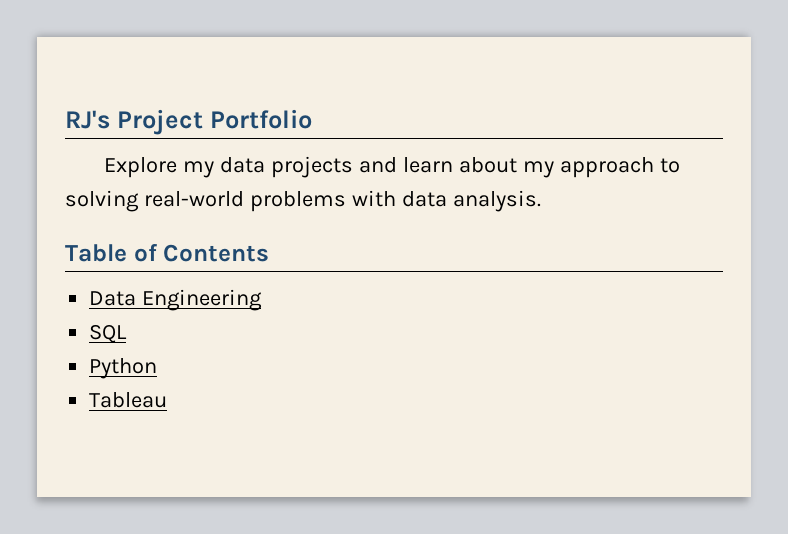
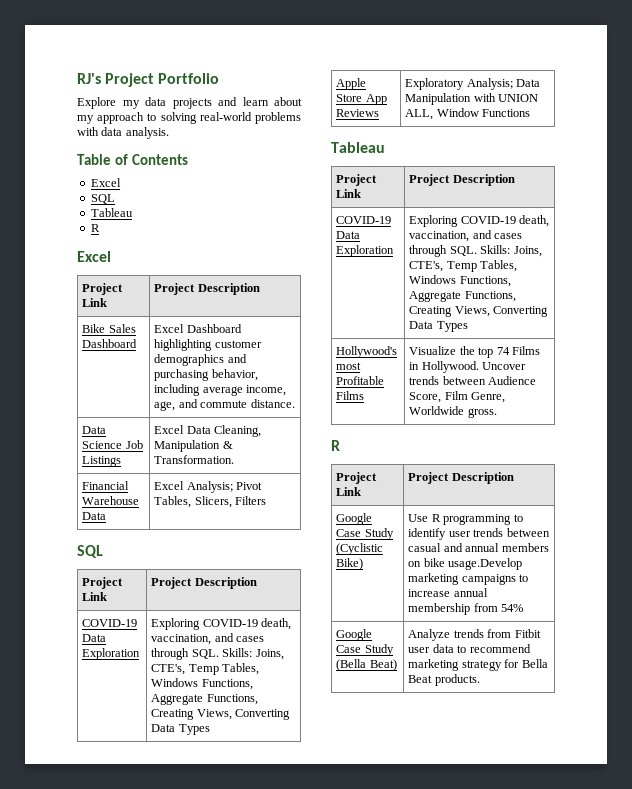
[89,289,263,311] [89,324,128,343] [89,358,158,379] [89,392,168,408] Data Engineering // SQL // Python // Tableau -> [90,178,121,187] [90,194,115,204] [90,208,133,217] [90,224,100,232] [77,251,111,262] [82,283,124,295] [82,298,108,307] [154,283,260,295] [82,324,136,333] [82,339,138,348] [154,324,242,333] [154,339,262,351] [154,354,247,366] [154,369,258,381] [154,384,287,396] [154,399,295,411] [82,426,107,434] [82,440,143,449] [82,456,122,467] [154,425,262,437] [154,440,233,452] [154,455,235,464] [82,481,130,490] [82,496,140,505] [82,512,107,520] [154,481,263,493] [154,496,267,508] [77,545,103,558] [82,577,124,589] [82,592,108,601] [151,577,257,589] [82,619,138,627] [82,634,107,642] [82,648,141,660] [151,618,292,630] [151,633,265,645] [151,648,284,660] [151,663,260,675] [151,678,253,690] [151,694,258,705] [151,709,291,720] [151,724,210,735] [336,78,367,90] [336,94,387,105] [336,109,380,117] [405,78,541,90] [405,93,539,105] [405,108,531,120] [331,142,385,153] [336,174,378,186] [336,189,362,198] [409,174,515,186] [336,216,392,224] [336,231,361,239] [336,245,395,257] [409,215,550,227] [409,230,523,242] [409,245,542,257] [409,260,518,272] [409,275,511,287] [409,291,516,302] [409,306,549,317] [409,321,468,332] [336,346,398,358] [336,362,362,370] [336,376,385,385] [336,391,365,400] [409,346,540,358] [409,361,527,373] [409,376,537,385] [409,391,506,403] [409,406,497,418] [331,440,340,451] [336,472,378,484] [336,487,362,496] [408,472,514,484] [336,513,373,525] [336,528,394,540] [336,543,384,555] [336,558,364,570] [408,514,523,525] [408,528,550,540] [408,543,549,552] [408,558,523,570] [408,573,529,585] [408,588,488,597] [408,603,524,615] [336,629,373,641] [336,644,394,656] [336,659,397,671] [408,629,541,641] [408,644,531,653] [408,659,548,671] [408,674,480,686] Excel // SQL // Tableau // R // Excel // Project Link | Project Description // Bike Sales Dashboard | Excel Dashboard highlighting customer demographics and purchasing behavior, including average income, age, and commute distance. // Data Science Job Listings | Excel Data Cleaning, Manipulation & Transformation. // Financial Warehouse Data | Excel Analysis; Pivot Tables, Slicers, Filters // SQL // Project Link | Project Description // COVID-19 Data Exploration | Exploring COVID-19 death, vaccination, and cases through SQL. Skills: Joins, CTE's, Temp Tables, Windows Functions, Aggregate Functions, Creating Views, Converting Data Types // Apple Store App Reviews | Exploratory Analysis; Data Manipulation with UNION ALL, Window Functions // Tableau // Project Link | Project Description // COVID-19 Data Exploration | Exploring COVID-19 death, vaccination, and cases through SQL. Skills: Joins, CTE's, Temp Tables, Windows Functions, Aggregate Functions, Creating Views, Converting Data Types // Hollywood's most Profitable Films | Visualize the top 74 Films in Hollywood. Uncover trends between Audience Score, Film Genre, Worldwide gross. // R // Project Link | Project Description // Google Case Study (Cyclistic Bike) | Use R programming to identify user trends between casual and annual members on bike usage.Develop marketing campaigns to increase annual membership from 54% // Google Case Study (Bella Beat) | Analyze trends from Fitbit user data to recommend marketing strategy for Bella Beat products.

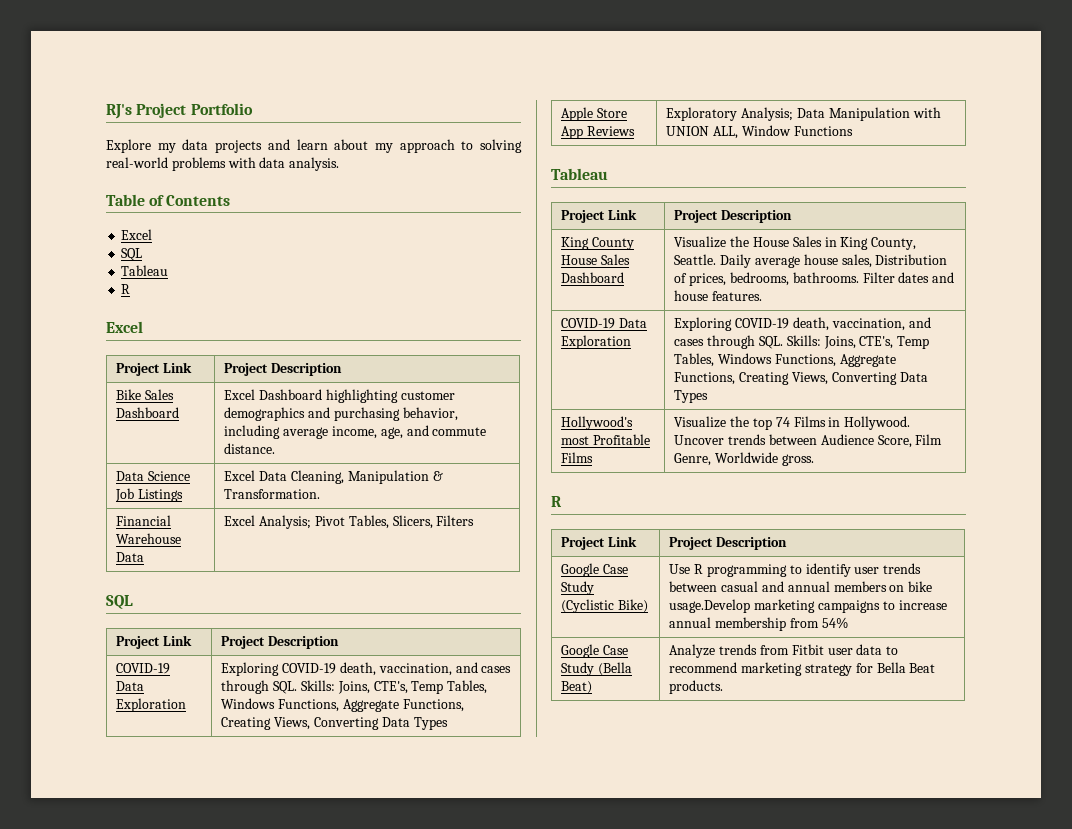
(515, 180) none -> [561,237,635,250] [561,254,631,265] [561,272,625,283] [674,236,917,250] [674,254,948,268] [674,272,955,286] [674,290,763,301] // King County House Sales Dashboard | Visualize the House Sales in King County, Seattle. Daily average house sales, Distribution of prices, bedrooms, bathrooms. Filter dates and house features.

